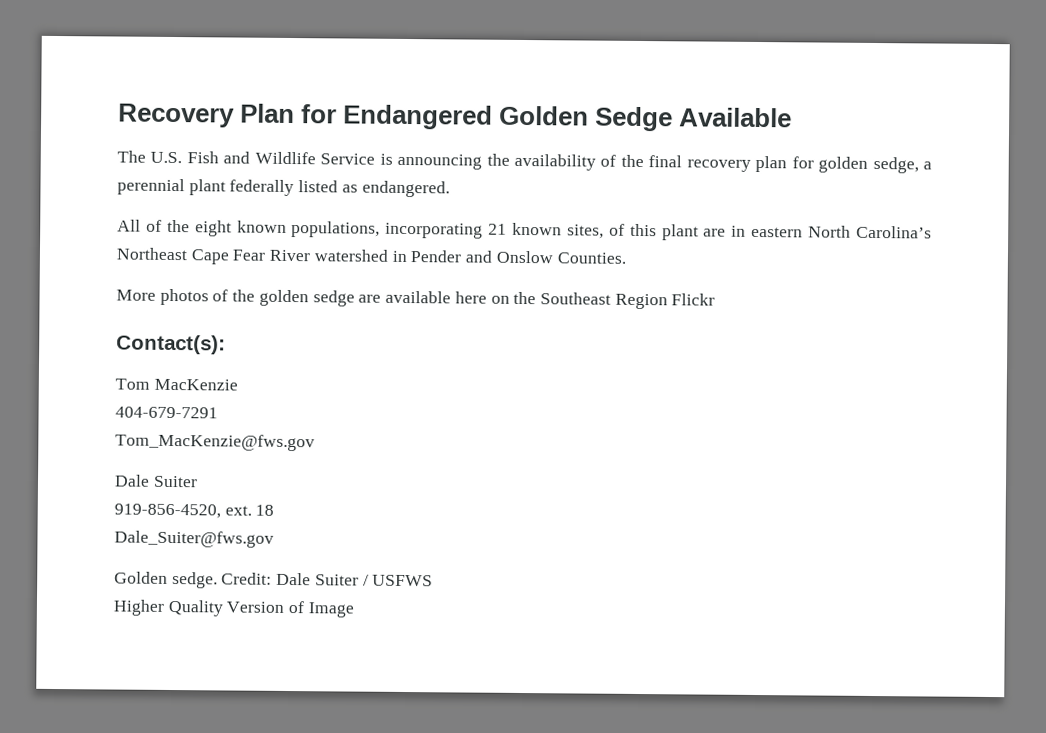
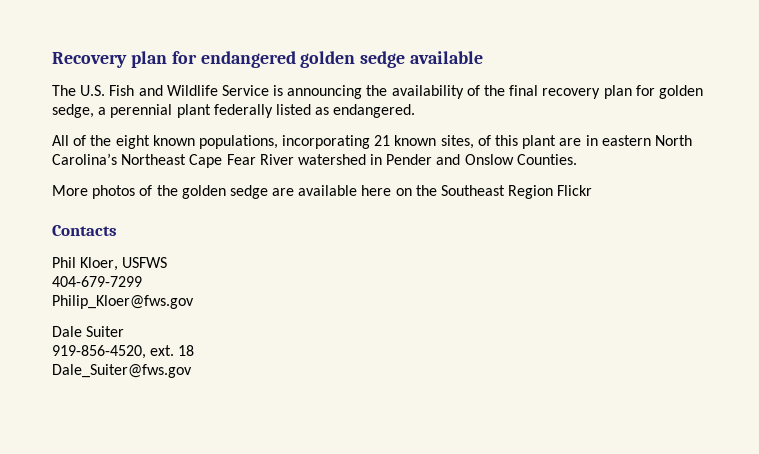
[240,103,793,132] Plan for Endangered Golden Sedge Available -> [130,51,484,68] plan for endangered golden sedge available
[116,334,226,355] [115,378,238,391] [115,406,218,419] [115,433,315,452] Contact(s): // Tom MacKenzie // 404-679-7291 // Tom_MacKenzie@fws.gov -> [52,225,117,236] [52,257,168,271] [52,276,142,287] [52,295,194,309] Contacts // Phil Kloer, USFWS // 404-679-7299 // Philip_Kloer@fws.gov
[114,571,434,589] [113,599,354,618] // Golden sedge. Credit: Dale Suiter / USFWS // Higher Quality Version of Image -> (192, 371) none

